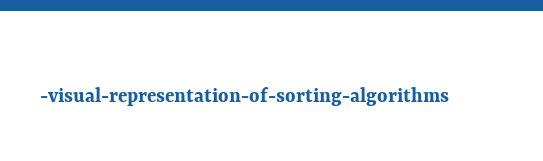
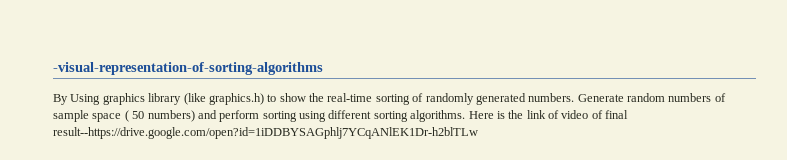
(449, 96) none -> [53,93,726,105] [53,110,629,122] [53,127,478,139] // By Using graphics library (like graphics.h) to show the real-time sorting of randomly generated numbers. Generate random numbers of sample space ( 50 numbers) and perform sorting using different sorting algorithms. Here is the link of video of final result--https://drive.google.com/open?id=1iDDBYSAGphlj7YCqANlEK1Dr-h2blTLw

